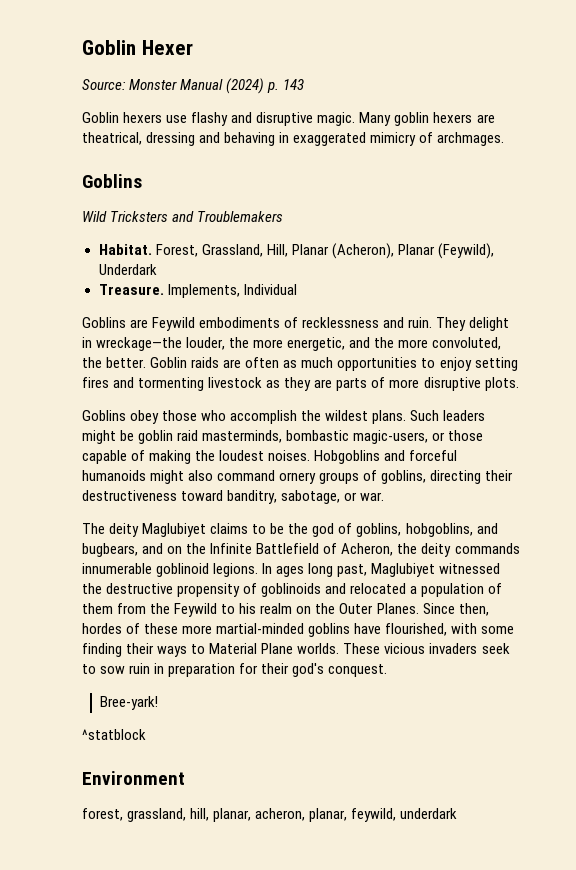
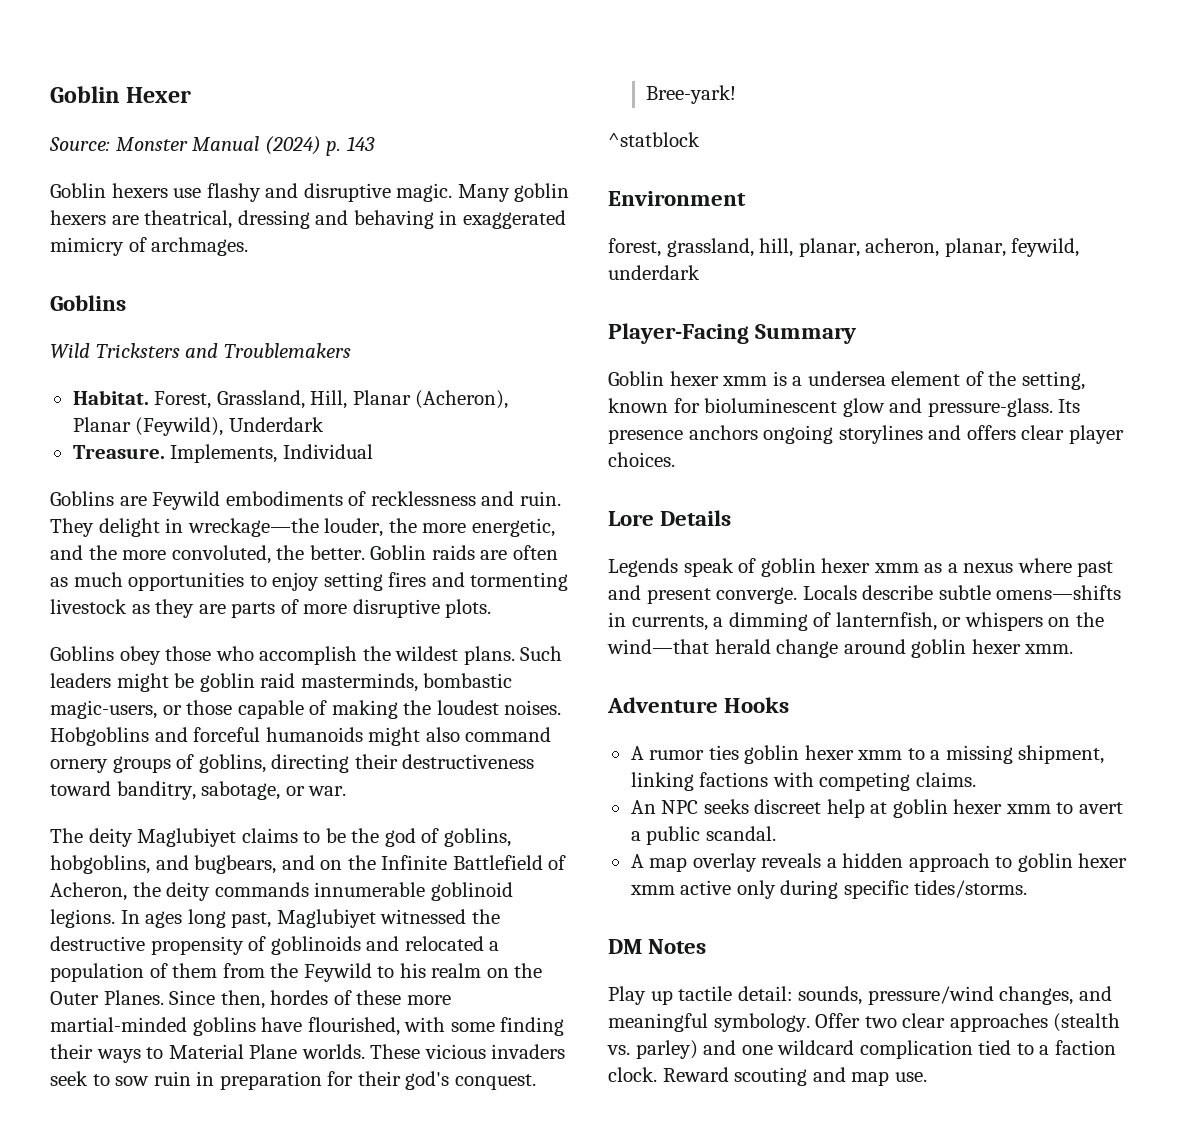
(458, 813) none -> [608,323,857,344] [608,371,1085,390] [608,398,1081,417] [608,425,1124,444] [608,452,675,467] [608,510,732,526] [608,558,1114,577] [608,585,1122,604] [608,612,1104,631] [607,639,1074,658] [607,697,790,713] [630,745,1105,764] [630,772,976,791] [630,799,1123,818] [630,826,776,845] [630,853,1128,872] [629,880,1028,899] [608,939,707,954] [608,986,1112,1005] [608,1013,1121,1032] [607,1040,1116,1059] [608,1067,927,1086] // Player-Facing Summary // Goblin hexer xmm is a undersea element of the setting, known for bioluminescent glow and pressure-glass. Its presence anchors ongoing storylines and offers clear player choices. // Lore Details // Legends speak of goblin hexer xmm as a nexus where past and present converge. Locals describe subtle omens—shifts in currents, a dimming of lanternfish, or whispers on the wind—that herald change around goblin hexer xmm. // Adventure Hooks // A rumor ties goblin hexer xmm to a missing shipment, linking factions with competing claims. // An NPC seeks discreet help at goblin hexer xmm to avert a public scandal. // A map overlay reveals a hidden approach to goblin hexer xmm active only during specific tides/storms. // DM Notes // Play up tactile detail: sounds, pressure/wind changes, and meaningful symbology. Offer two clear approaches (stealth vs. parley) and one wildcard complication tied to a faction clock. Reward scouting and map use.

